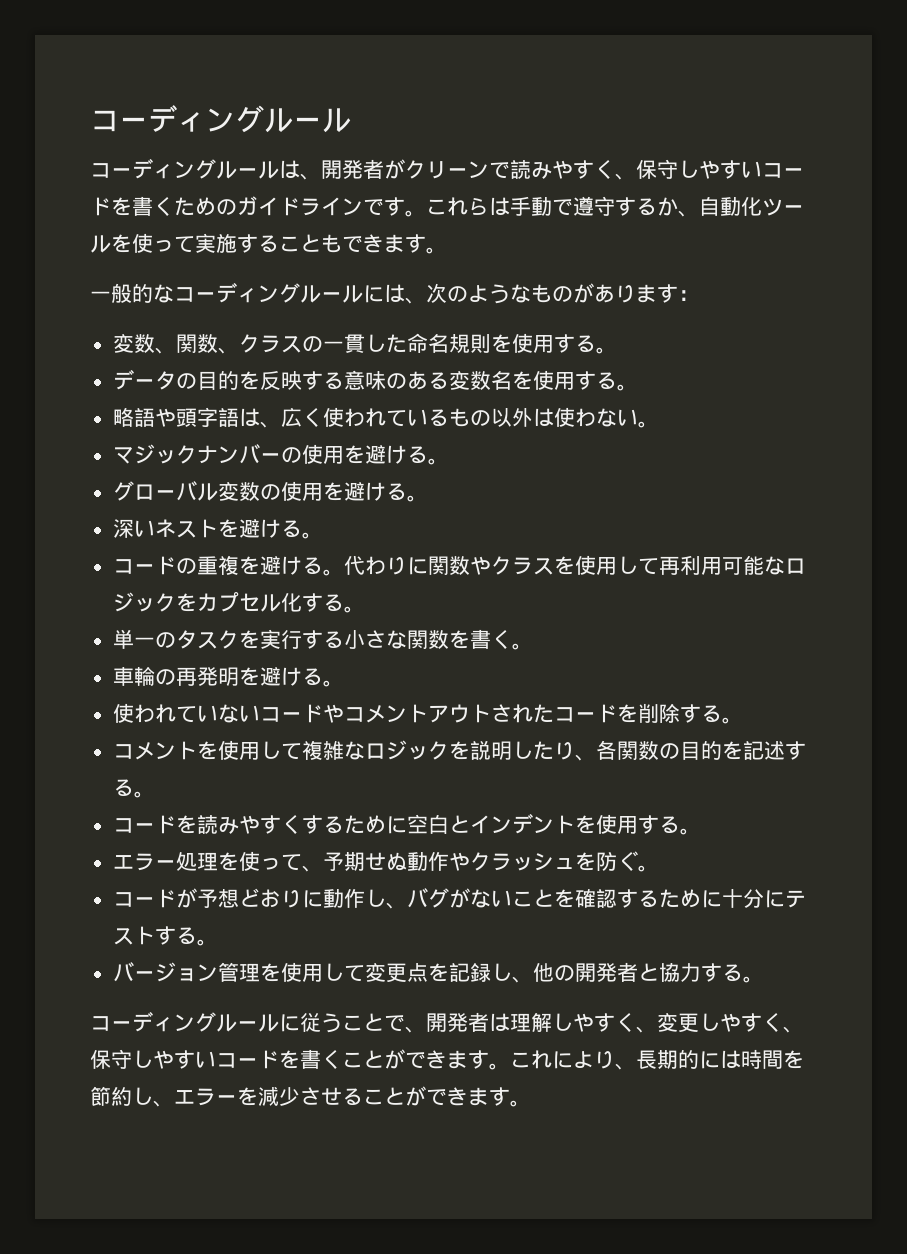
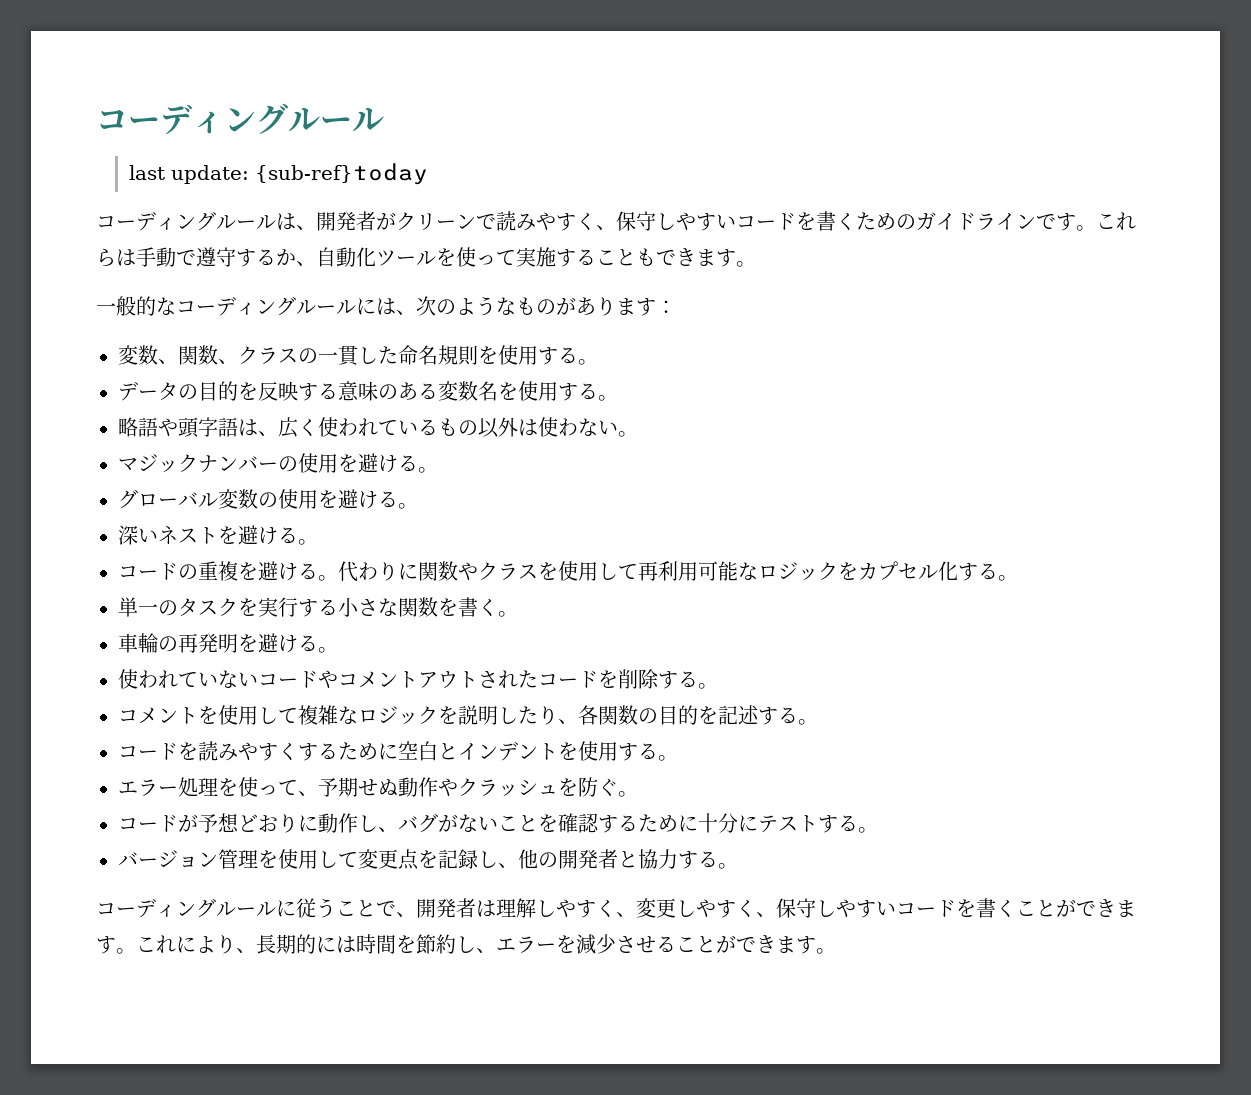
[90,105,351,133] コーディングルール -> [96,103,384,135] [129,163,429,185] コーディングルール // last update: {sub-ref}today

